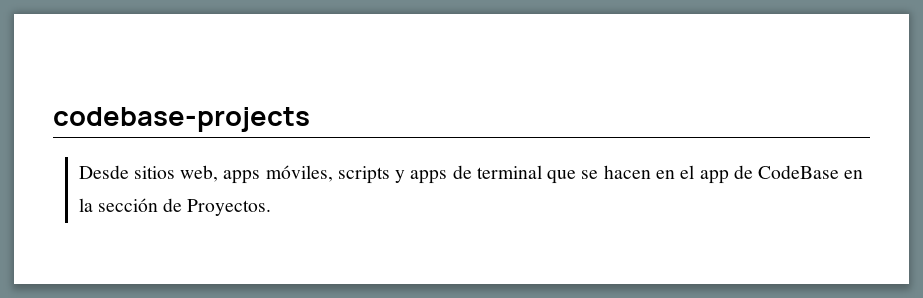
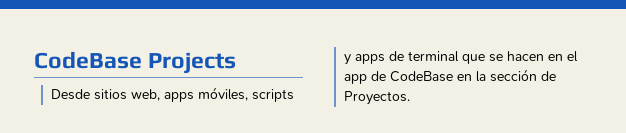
[53,107,310,132] codebase-projects -> [34,51,237,74] CodeBase Projects

